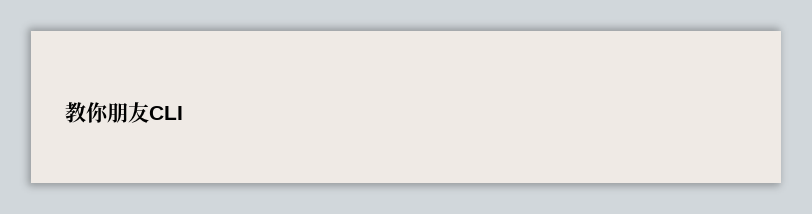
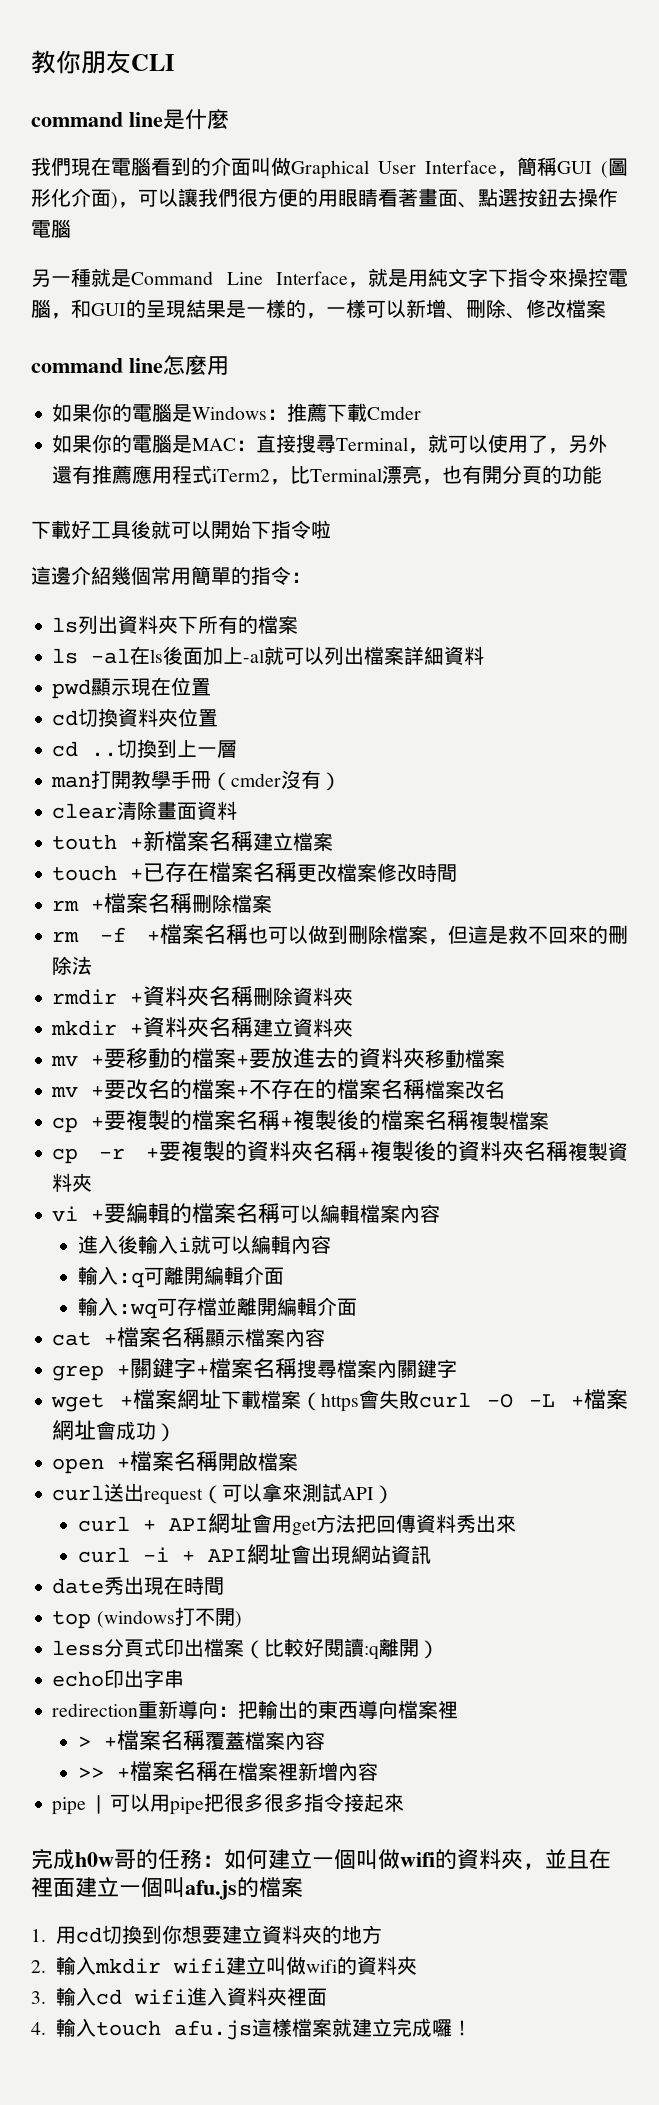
(183, 113) none -> [31,109,229,130] [31,157,628,179] [31,188,618,209] [31,219,71,238] [31,268,628,288] [31,299,606,319] [31,355,229,375] [52,403,422,422] [52,434,609,454] [52,465,603,485] [31,520,331,539] [31,566,311,585] [52,615,299,634] [52,646,485,666] [52,677,212,699] [52,708,219,727] [52,739,238,758] [51,770,342,791] [52,801,238,820] [52,831,334,852] [52,862,458,883] [52,893,273,914] [52,924,628,945] [52,956,93,975] [52,986,354,1007] [51,1017,354,1038] [51,1047,506,1069] [51,1079,506,1100] [52,1110,550,1133] [52,1141,628,1164] [52,1173,93,1192] [52,1203,441,1224] [77,1235,331,1255] [77,1266,284,1288] [77,1297,357,1319] [52,1327,326,1348] [52,1358,458,1381] [51,1389,628,1412] [52,1420,177,1442] [52,1451,299,1474] [52,1483,395,1505] [77,1513,516,1536] [77,1544,431,1565] [52,1576,225,1595] [52,1607,242,1629] [52,1638,440,1660] [52,1669,185,1688] [52,1700,459,1719] [77,1730,325,1751] [77,1761,378,1782] [52,1793,404,1815] [31,1848,611,1870] [31,1877,303,1900] [31,1925,383,1944] [31,1956,418,1975] [31,1987,328,2006] [31,2018,473,2040] // command line是什麼 // 我們現在電腦看到的介面叫做Graphical User Interface，簡稱GUI (圖形化介面)，可以讓我們很方便的用眼睛看著畫面、點選按鈕去操作電腦 // 另一種就是Command Line Interface，就是用純文字下指令來操控電腦，和GUI的呈現結果是一樣的，一樣可以新增、刪除、修改檔案 // command line怎麼用 // 如果你的電腦是Windows：推薦下載Cmder // 如果你的電腦是MAC：直接搜尋Terminal，就可以使用了，另外還有推薦應用程式iTerm2，比Terminal漂亮，也有開分頁的功能 // 下載好工具後就可以開始下指令啦 // 這邊介紹幾個常用簡單的指令： // ls列出資料夾下所有的檔案 // ls -al在ls後面加上-al就可以列出檔案詳細資料 // pwd顯示現在位置 // cd切換資料夾位置 // cd ..切換到上一層 // man打開教學手冊（cmder沒有） // clear清除畫面資料 // touth +新檔案名稱建立檔案 // touch +已存在檔案名稱更改檔案修改時間 // rm +檔案名稱刪除檔案 // rm -f +檔案名稱也可以做到刪除檔案，但這是救不回來的刪除法 // rmdir +資料夾名稱刪除資料夾 // mkdir +資料夾名稱建立資料夾 // mv +要移動的檔案+要放進去的資料夾移動檔案 // mv +要改名的檔案+不存在的檔案名稱檔案改名 // cp +要複製的檔案名稱+複製後的檔案名稱複製檔案 // cp -r +要複製的資料夾名稱+複製後的資料夾名稱複製資料夾 // vi +要編輯的檔案名稱可以編輯檔案內容 // 進入後輸入i就可以編輯內容 // 輸入:q可離開編輯介面 // 輸入:wq可存檔並離開編輯介面 // cat +檔案名稱顯示檔案內容 // grep +關鍵字+檔案名稱搜尋檔案內關鍵字 // wget +檔案網址下載檔案（https會失敗curl -O -L +檔案網址會成功） // open +檔案名稱開啟檔案 // curl送出request（可以拿來測試API） // curl + API網址會用get方法把回傳資料秀出來 // curl -i + API網址會出現網站資訊 // date秀出現在時間 // top (windows打不開) // less分頁式印出檔案（比較好閱讀:q離開） // echo印出字串 // redirection重新導向：把輸出的東西導向檔案裡 // > +檔案名稱覆蓋檔案內容 // >> +檔案名稱在檔案裡新增內容 // pipe | 可以用pipe把很多很多指令接起來 // 完成h0w哥的任務：如何建立一個叫做wifi的資料夾，並且在裡面建立一個叫afu.js的檔案 // 1.用cd切換到你想要建立資料夾的地方 // 2.輸入mkdir wifi建立叫做wifi的資料夾 // 3.輸入cd wifi進入資料夾裡面 // 4.輸入touch afu.js這樣檔案就建立完成囉！

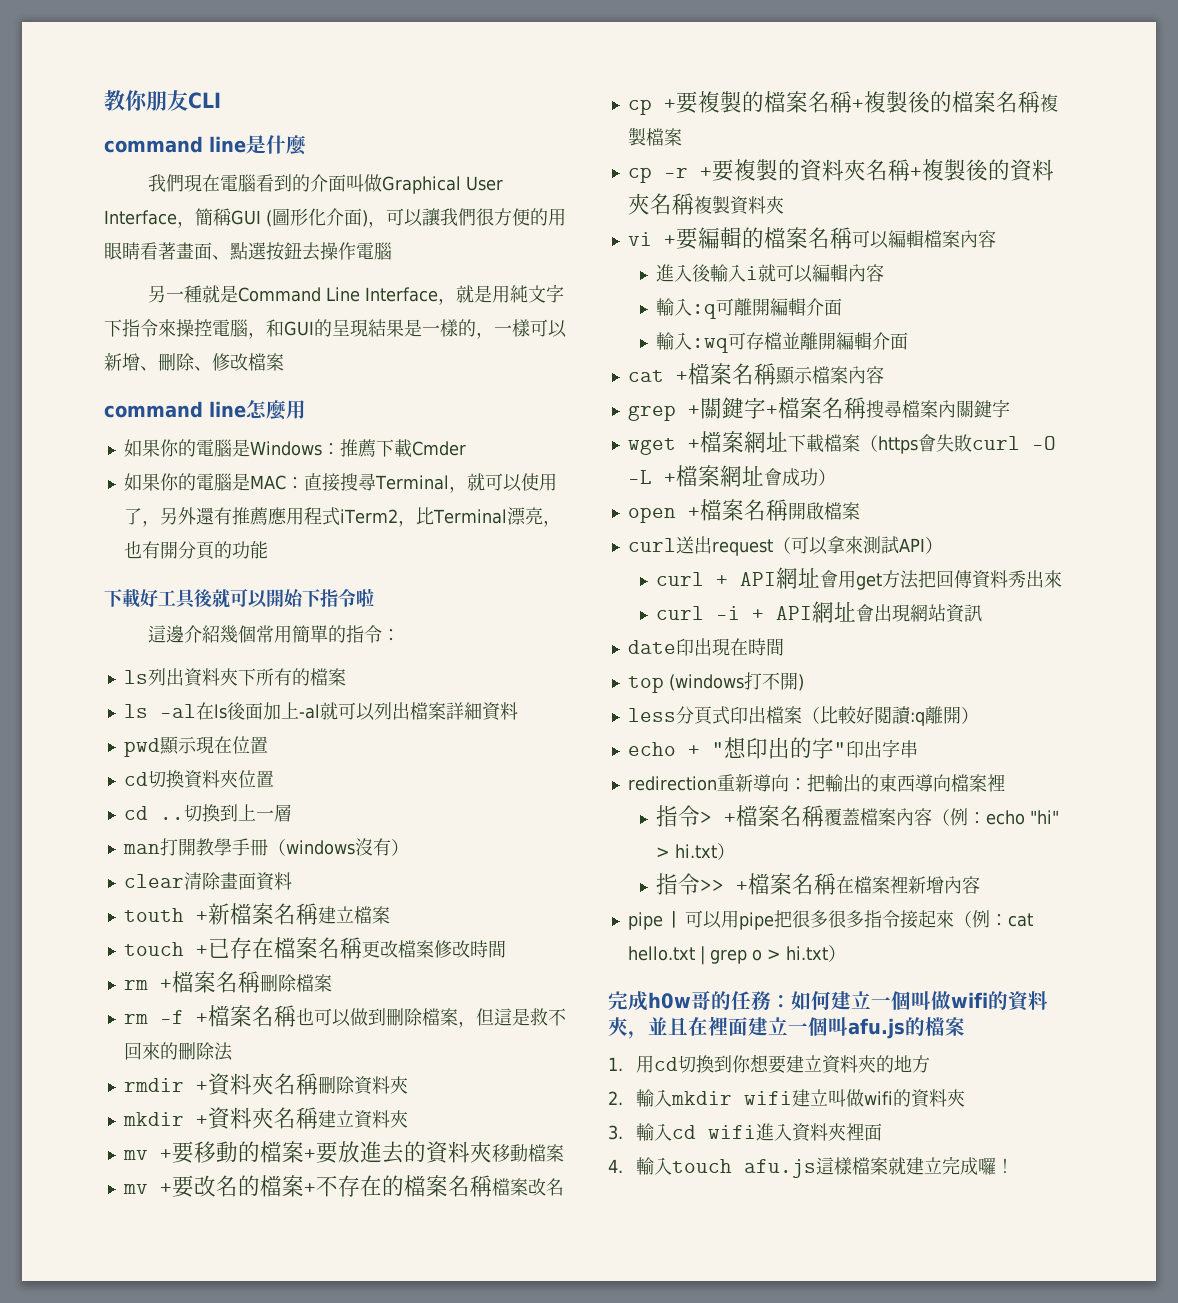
[231,773,282,787] cmder -> [285,840,355,855] windows
[104,1576,125,1595] 秀 -> [675,638,694,656] 印
(105, 1679) none -> [687,737,846,759] + "想印出的字"
(459, 1709) none -> [655,805,700,827] 指令
(325, 1740) // -> [931,808,1059,826] [655,843,735,860] [655,873,700,895] （例：echo "hi" > hi.txt） // 指令
(404, 1802) none -> [953,910,1033,928] [627,945,846,965] （例：cat hello.txt | grep o > hi.txt）

